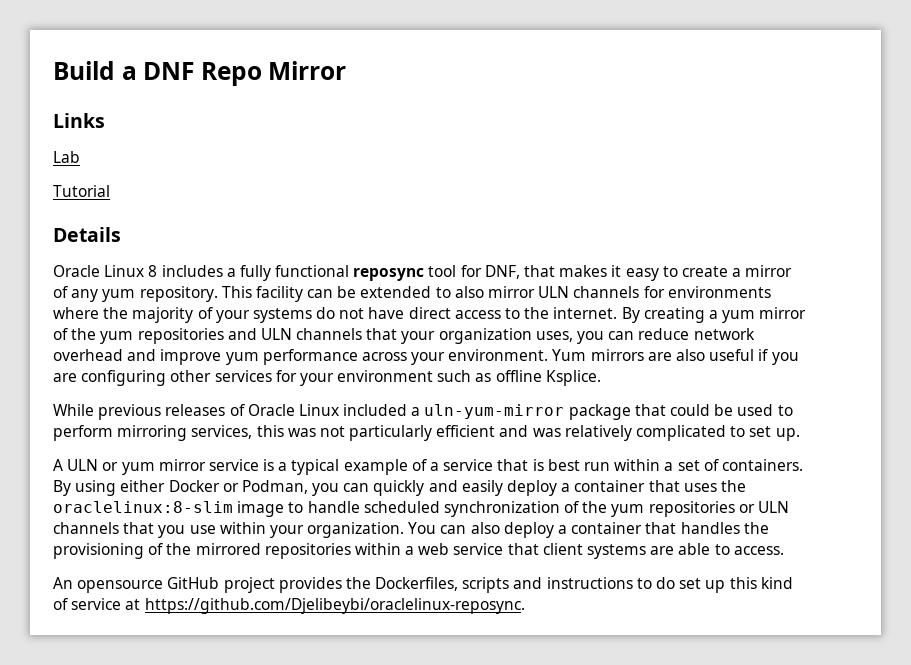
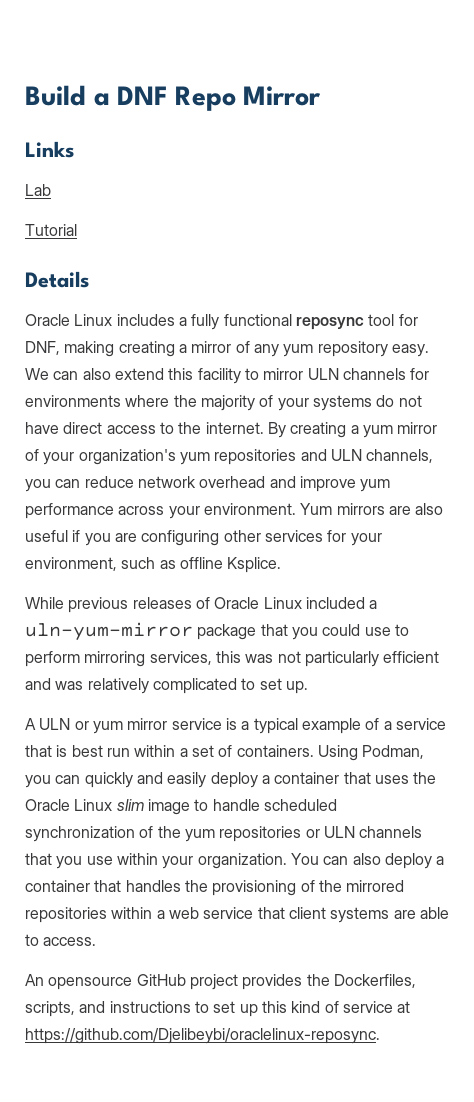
[148,265,158,277] 8 -> (113, 320) none
[524,265,728,281] that makes it easy to create -> [64,341,175,357] making creating
[139,286,484,302] repository. This facility can be extended to also -> [317,341,429,357] [25,368,259,384] repository easy. We can also extend this facility to
[71,328,97,340] the -> [43,449,176,465] your organization's
[296,328,573,344] channels that your organization uses, -> [366,449,434,463] channels,
[337,370,434,382] environment -> [25,557,117,571] environment,
[670,404,774,416] could be used -> [291,624,391,640] you could use
[53,480,239,496] By using either Docker or -> [317,745,358,761] Using
[53,501,233,513] oraclelinux:8-slim -> [25,799,144,811] Oracle Linux slim
[462,577,510,593] scripts -> [25,1001,75,1017] scripts,
[656,577,676,589] do -> (209, 1007) none

